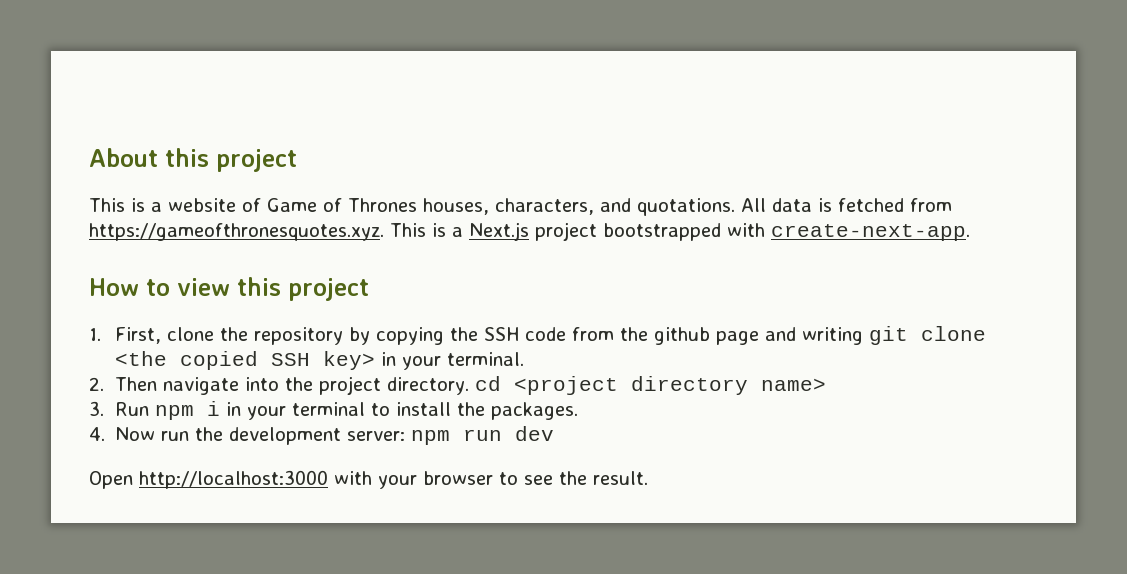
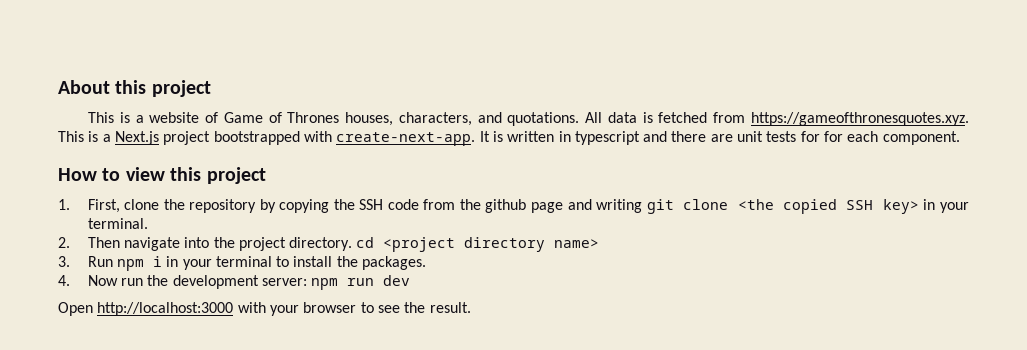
(970, 232) none -> [479,131,960,145] It is written in typescript and there are unit tests for for each component.

